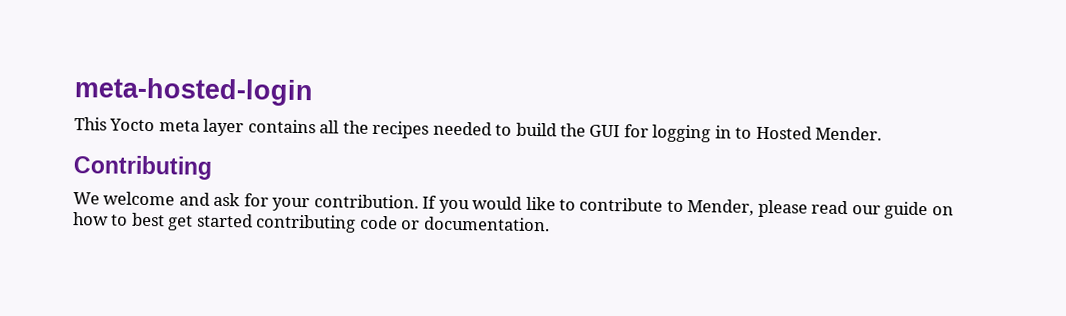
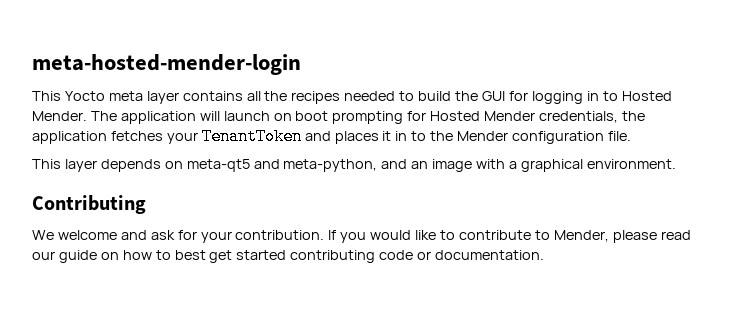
[74,77,313,107] meta-hosted-login -> [32,54,301,75] meta-hosted-mender-login
(883, 133) none -> [90,111,645,124] [32,128,631,145] [32,159,676,172] The application will launch on boot prompting for Hosted Mender credentials, the application fetches your TenantToken and places it in to the Mender configuration file. // This layer depends on meta-qt5 and meta-python, and an image with a graphical environment.

